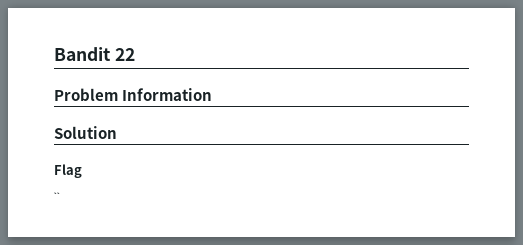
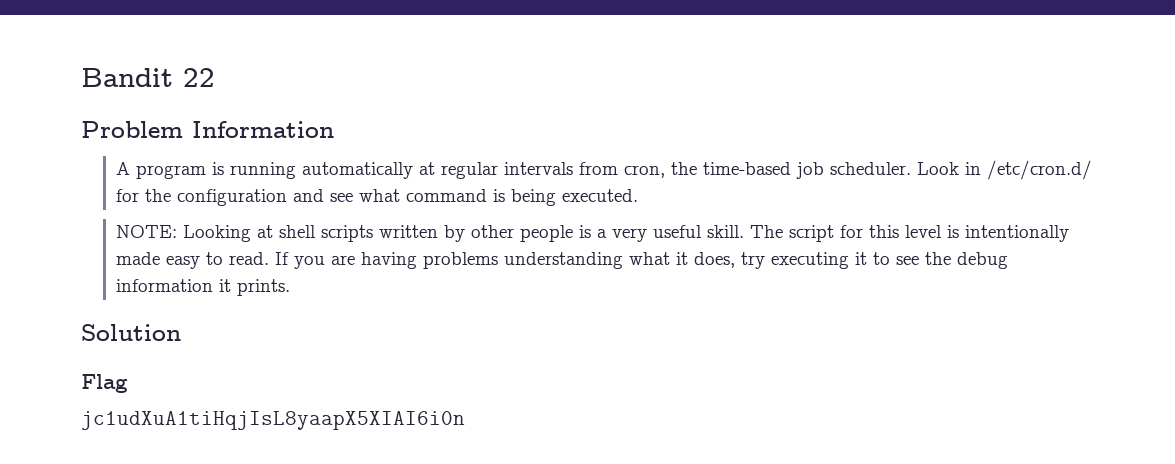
(213, 94) none -> [116,160,1093,180] [116,189,639,206] [116,225,1070,242] [116,252,1009,269] [116,279,291,296] // A program is running automatically at regular intervals from cron, the time-based job scheduler. Look in /etc/cron.d/ for the configuration and see what command is being executed. // NOTE: Looking at shell scripts written by other people is a very useful skill. The script for this level is intentionally made easy to read. If you are having problems understanding what it does, try executing it to see the debug information it prints.
[54,192,60,201] `` -> [81,411,465,430] jc1udXuA1tiHqjIsL8yaapX5XIAI6i0n

